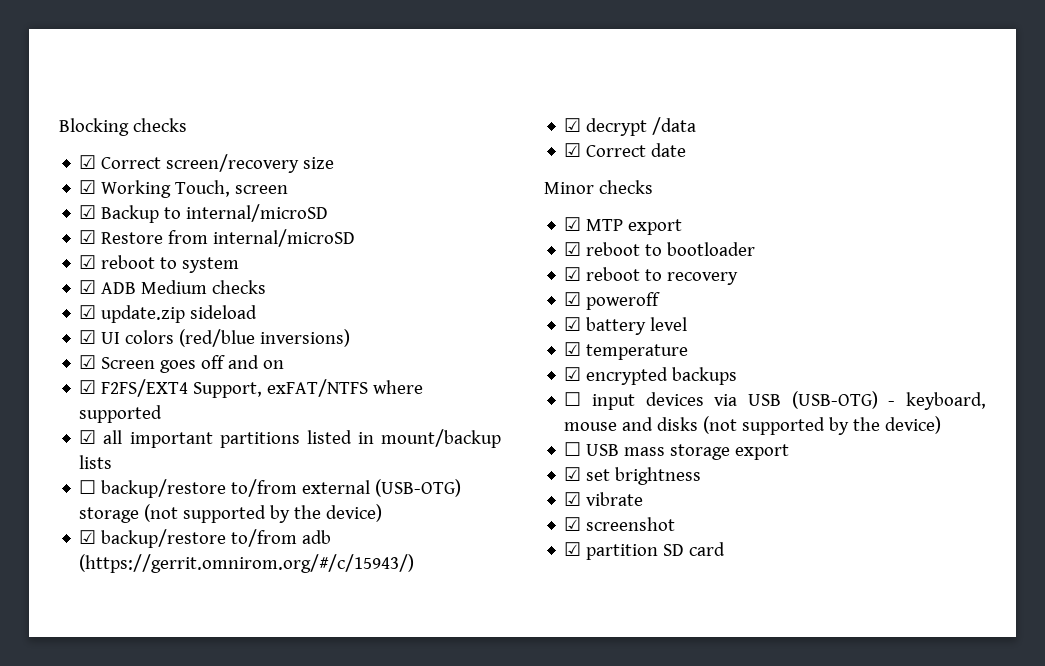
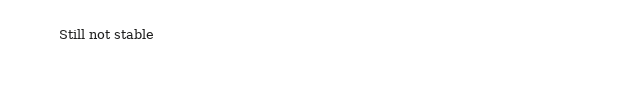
[59,118,187,136] [79,154,335,173] [79,180,289,198] [79,204,329,223] [79,229,356,247] [79,255,240,273] [79,280,267,294] [79,305,258,323] [79,329,351,347] [79,355,285,373] [79,379,424,398] [79,405,163,423] [79,429,501,448] [79,455,113,469] [79,479,462,498] [79,504,383,523] [79,529,332,548] [79,554,415,573] [564,117,697,136] [564,143,687,157] [544,180,653,194] [564,217,683,235] [564,242,756,256] [564,267,739,285] [564,292,661,310] [564,317,688,335] [564,342,689,360] [564,367,738,385] [564,391,986,410] [564,416,942,435] [564,442,790,460] [564,467,702,485] [564,492,644,506] [564,517,676,531] [564,542,726,560] Blocking checks // ☑ Correct screen/recovery size // ☑ Working Touch, screen // ☑ Backup to internal/microSD // ☑ Restore from internal/microSD // ☑ reboot to system // ☑ ADB Medium checks // ☑ update.zip sideload // ☑ UI colors (red/blue inversions) // ☑ Screen goes off and on // ☑ F2FS/EXT4 Support, exFAT/NTFS where supported // ☑ all important partitions listed in mount/backup lists // ☐ backup/restore to/from external (USB-OTG) storage (not supported by the device) // ☑ backup/restore to/from adb (https://gerrit.omnirom.org/#/c/15943/) // ☑ decrypt /data // ☑ Correct date // Minor checks // ☑ MTP export // ☑ reboot to bootloader // ☑ reboot to recovery // ☑ poweroff // ☑ battery level // ☑ temperature // ☑ encrypted backups // ☐ input devices via USB (USB-OTG) - keyboard, mouse and disks (not supported by the device) // ☐ USB mass storage export // ☑ set brightness // ☑ vibrate // ☑ screenshot // ☑ partition SD card -> [59,29,154,39] Still not stable

